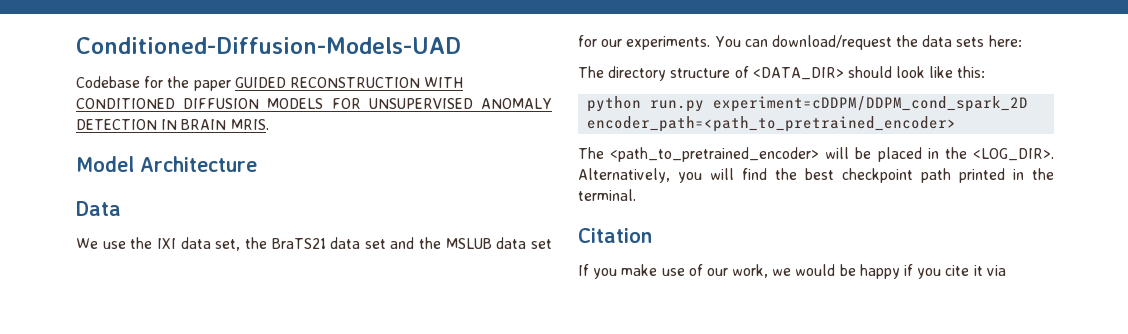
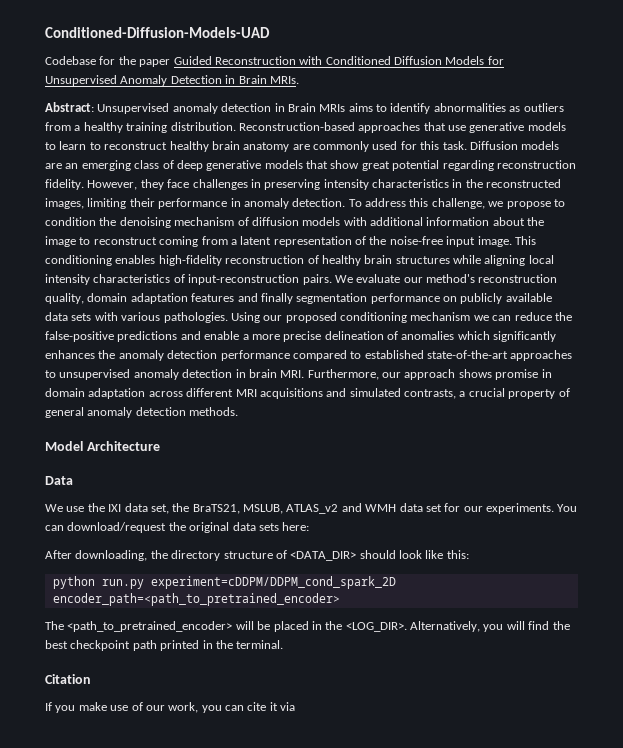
[234,77,464,88] [76,98,553,109] [76,119,269,130] GUIDED RECONSTRUCTION WITH CONDITIONED DIFFUSION MODELS FOR UNSUPERVISED ANOMALY DETECTION IN BRAIN MRIS. -> [173,56,504,65] [45,75,299,86] [45,102,564,114] [45,122,566,133] [45,141,560,152] [45,160,576,171] [45,179,562,190] [45,198,565,209] [45,217,545,228] [45,236,536,247] [45,255,554,266] [45,274,558,285] [45,293,552,304] [45,312,572,323] [45,331,557,342] [45,350,573,361] [45,369,552,380] [45,388,570,399] [45,407,239,418] Guided Reconstruction with Conditioned Diffusion Models for Unsupervised Anomaly Detection in Brain MRIs. // Abstract: Unsupervised anomaly detection in Brain MRIs aims to identify abnormalities as outliers from a healthy training distribution. Reconstruction-based approaches that use generative models to learn to reconstruct healthy brain anatomy are commonly used for this task. Diffusion models are an emerging class of deep generative models that show great potential regarding reconstruction fidelity. However, they face challenges in preserving intensity characteristics in the reconstructed images, limiting their performance in anomaly detection. To address this challenge, we propose to condition the denoising mechanism of diffusion models with additional information about the image to reconstruct coming from a latent representation of the noise-free input image. This conditioning enables high-fidelity reconstruction of healthy brain structures while aligning local intensity characteristics of input-reconstruction pairs. We evaluate our method's reconstruction quality, domain adaptation features and finally segmentation performance on publicly available data sets with various pathologies. Using our proposed conditioning mechanism we can reduce the false-positive predictions and enable a more precise delineation of anomalies which significantly enhances the anomaly detection performance compared to established state-of-the-art approaches to unsupervised anomaly detection in brain MRI. Furthermore, our approach shows promise in domain adaptation across different MRI acquisitions and simulated contrasts, a crucial property of general anomaly detection methods.
[271,237,492,249] BraTS21 data set and the MSLUB -> [192,503,397,514] BraTS21, MSLUB, ATLAS_v2 and WMH
(919, 41) none -> [189,522,230,533] original
[578,66,604,78] The -> [45,550,168,561] After downloading, the
[772,264,942,279] we would be happy if you -> [201,705,244,713] you can

